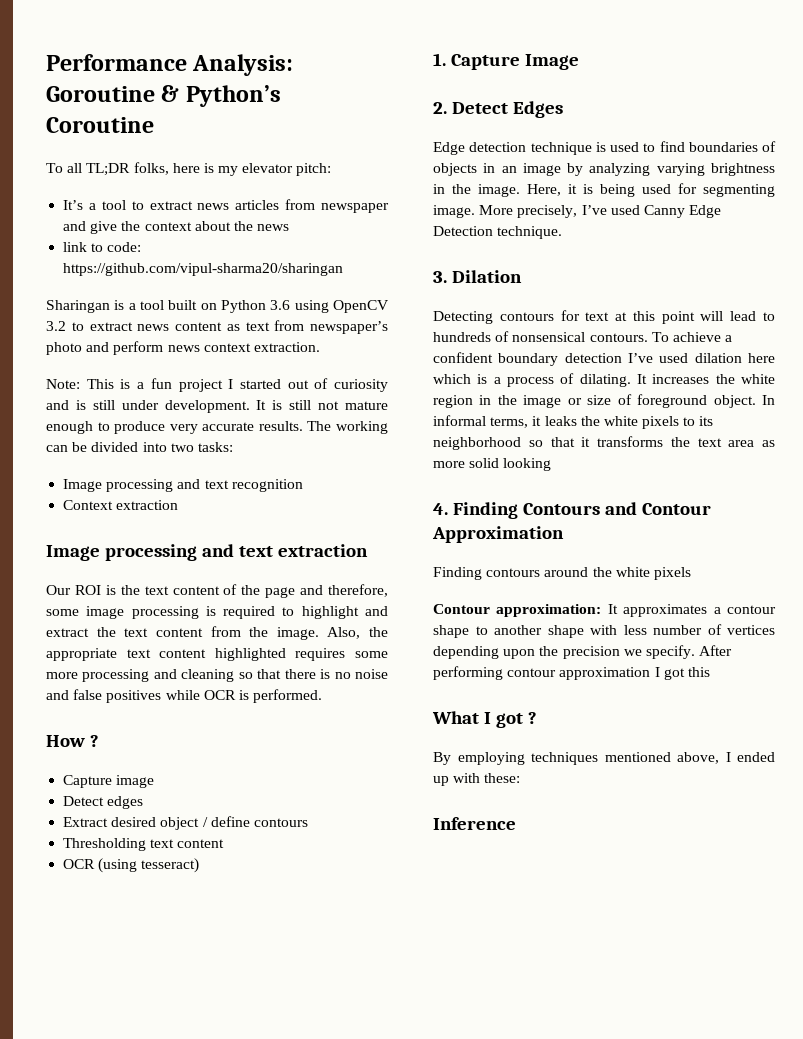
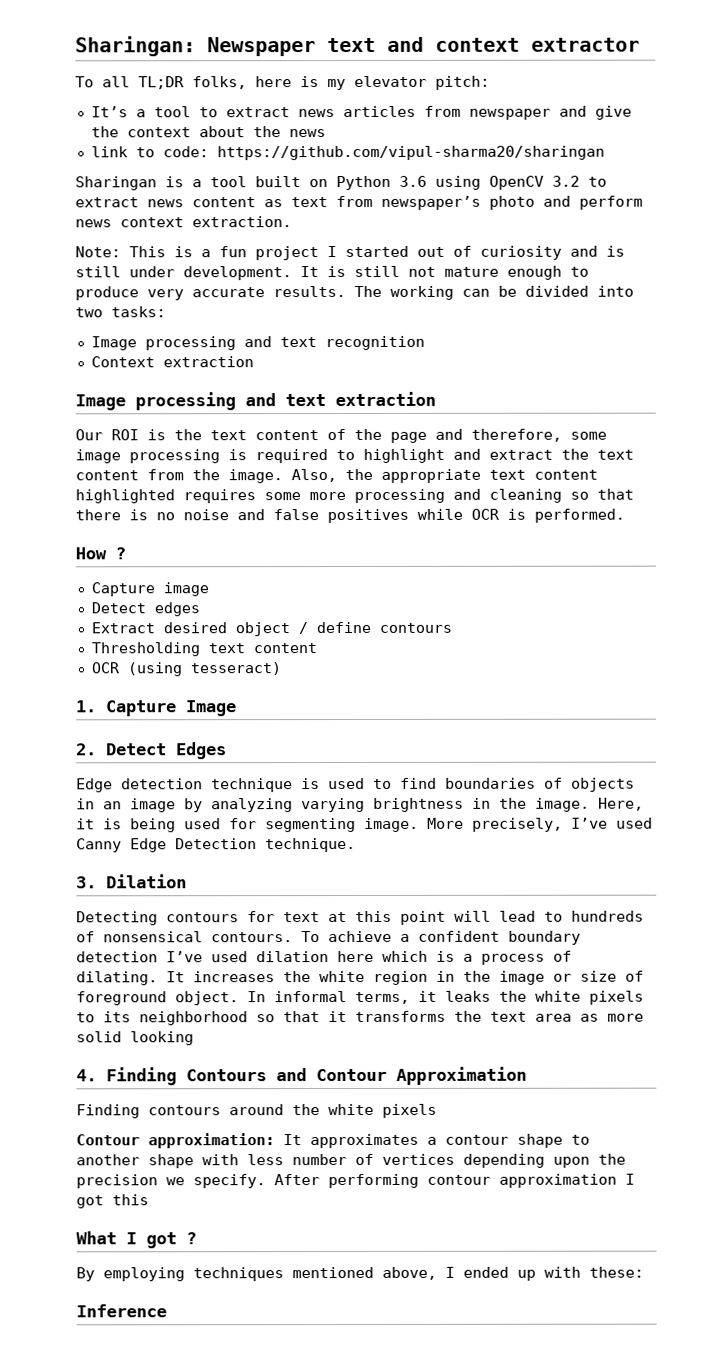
[46,54,294,76] [46,85,281,107] [46,117,154,133] Performance Analysis: Goroutine & Python’s Coroutine -> [75,36,640,57] Sharingan: Newspaper text and context extractor

